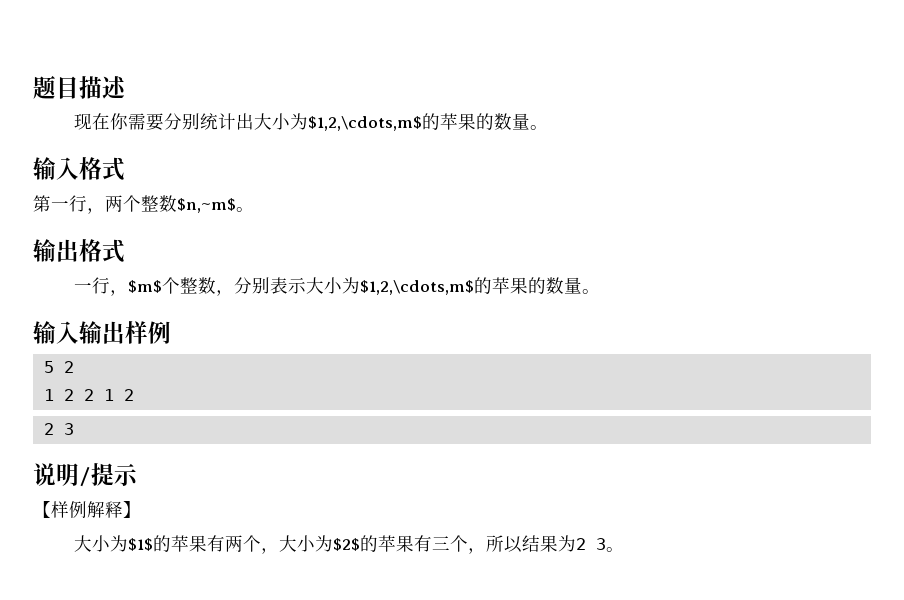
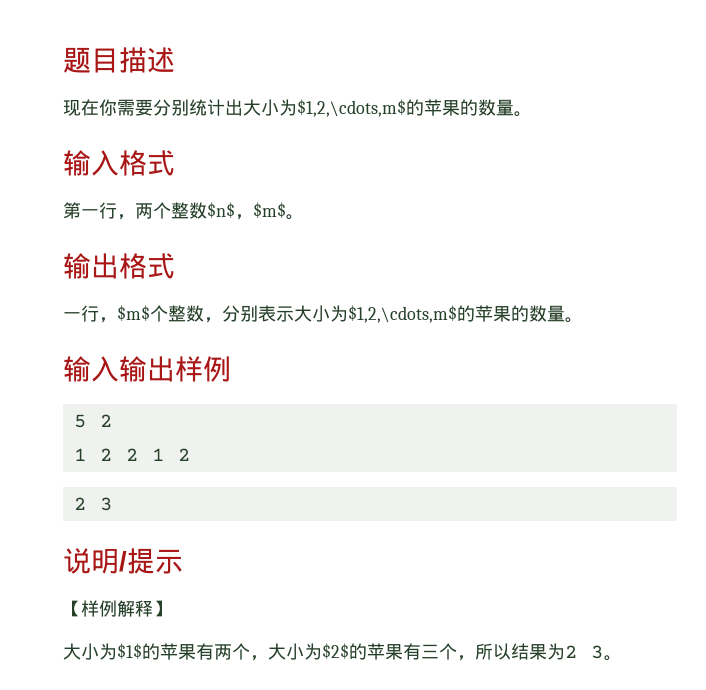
[177,198,236,213] $n,~m$ -> [207,202,286,220] $n$，$m$

